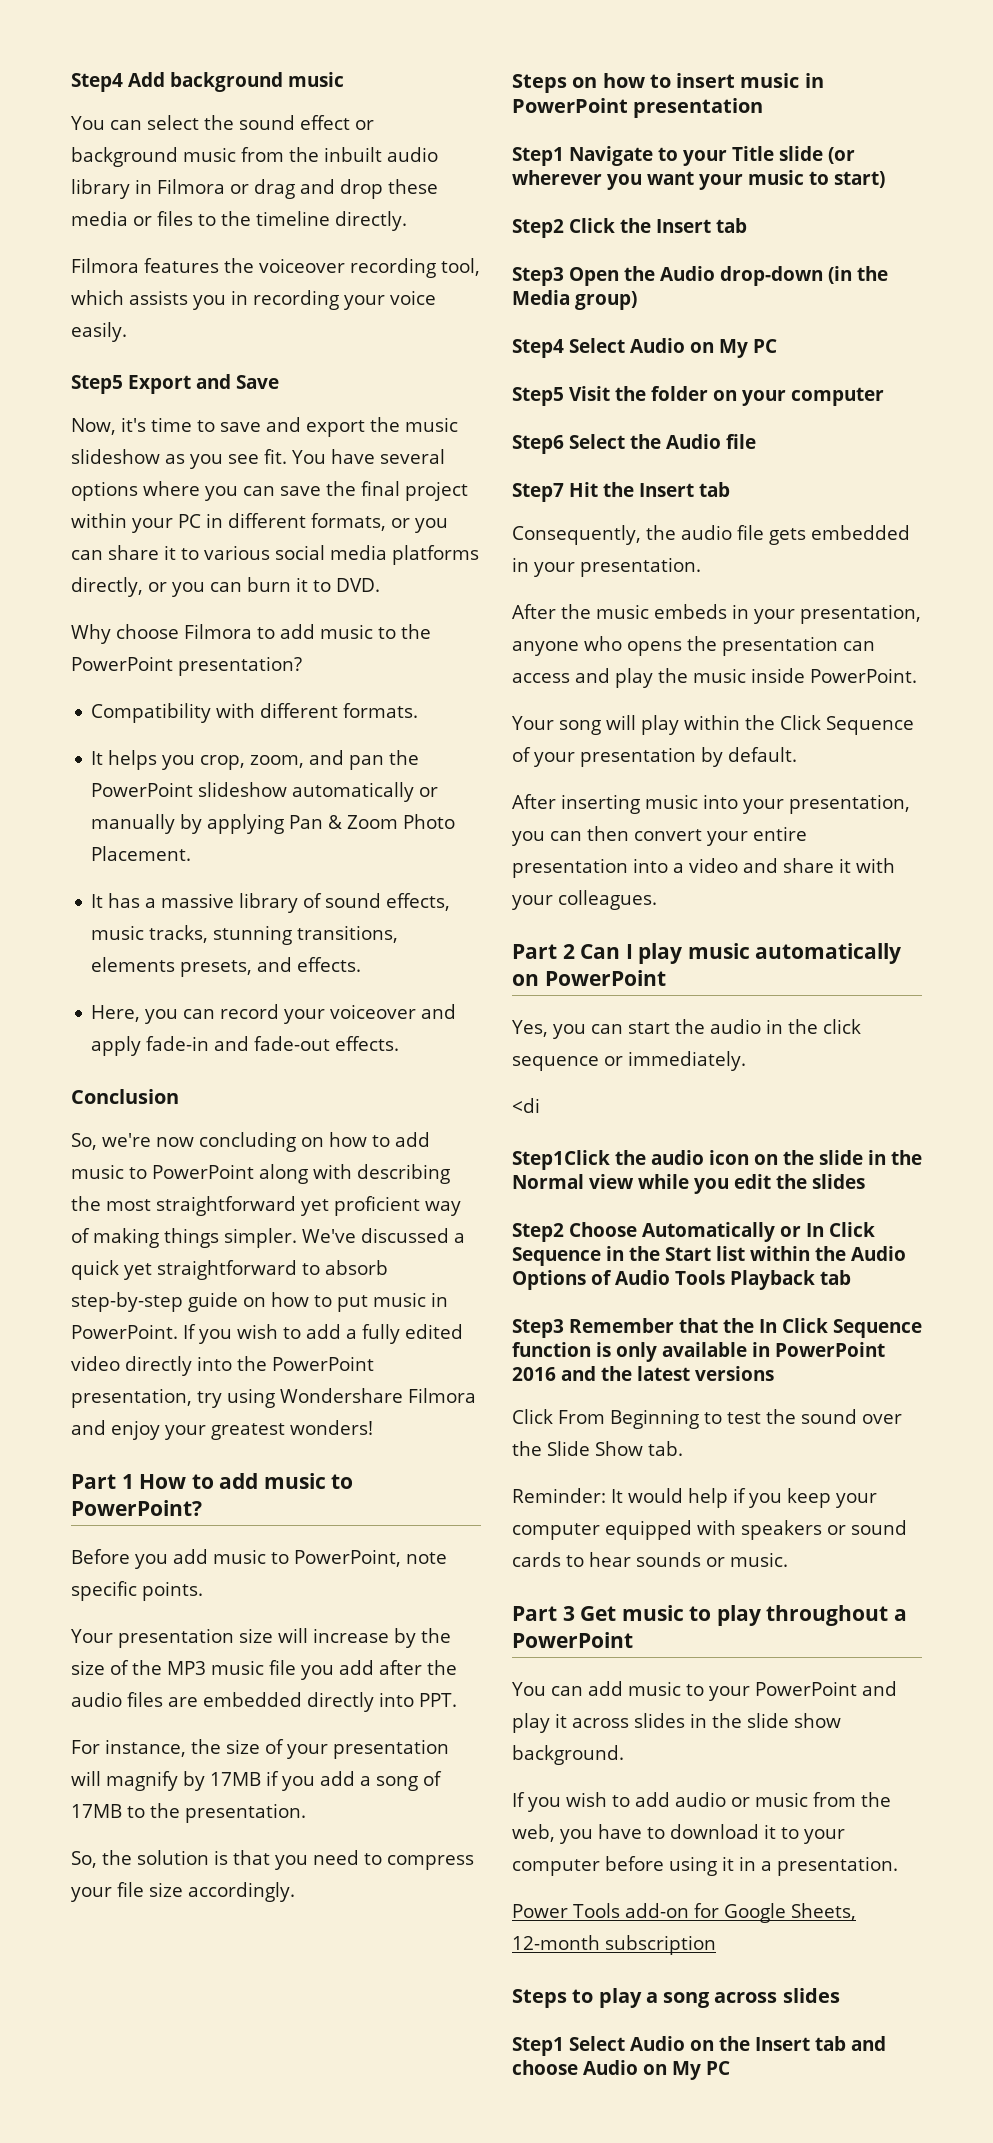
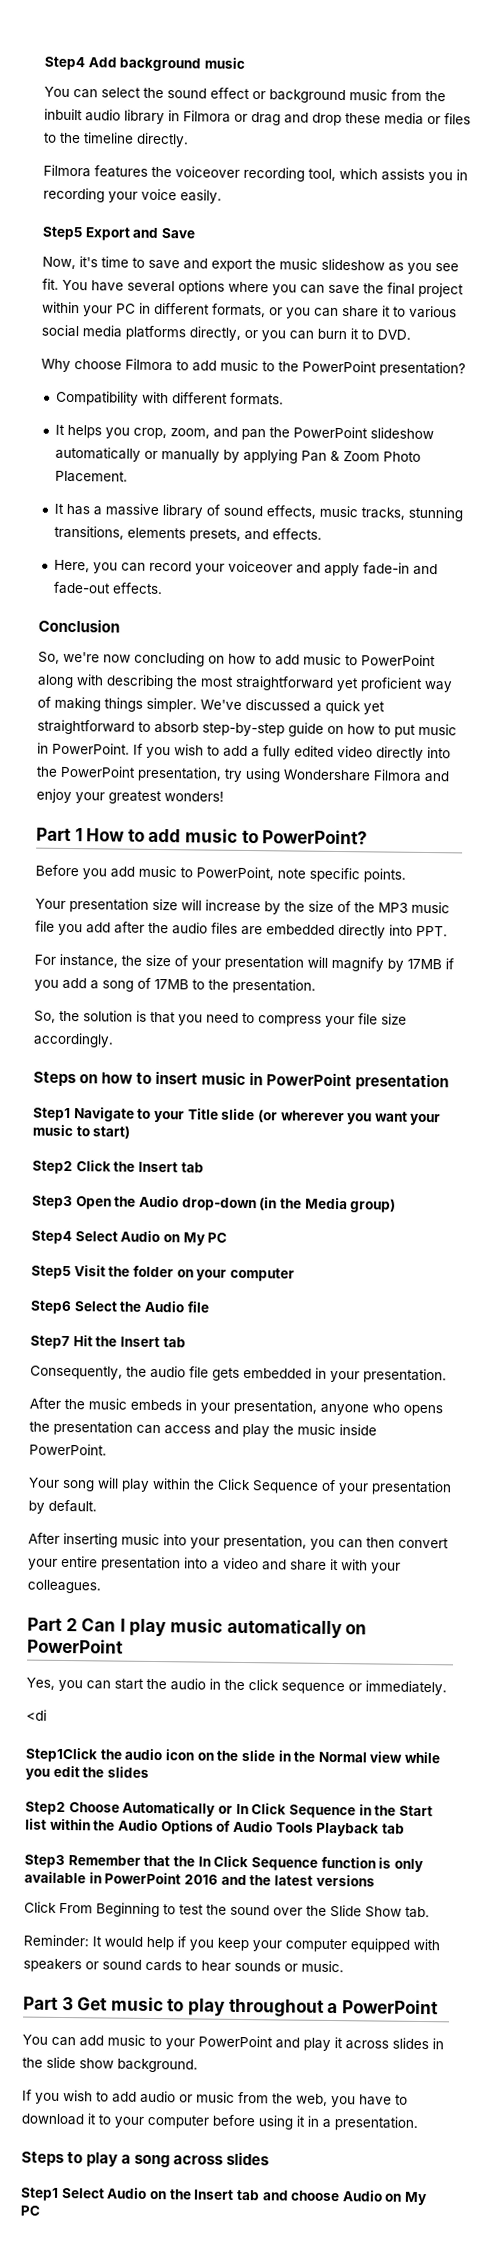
[512,1903,856,1923] [512,1935,716,1955] // Power Tools add-on for Google Sheets, 12-month subscription -> (418, 2123) none

